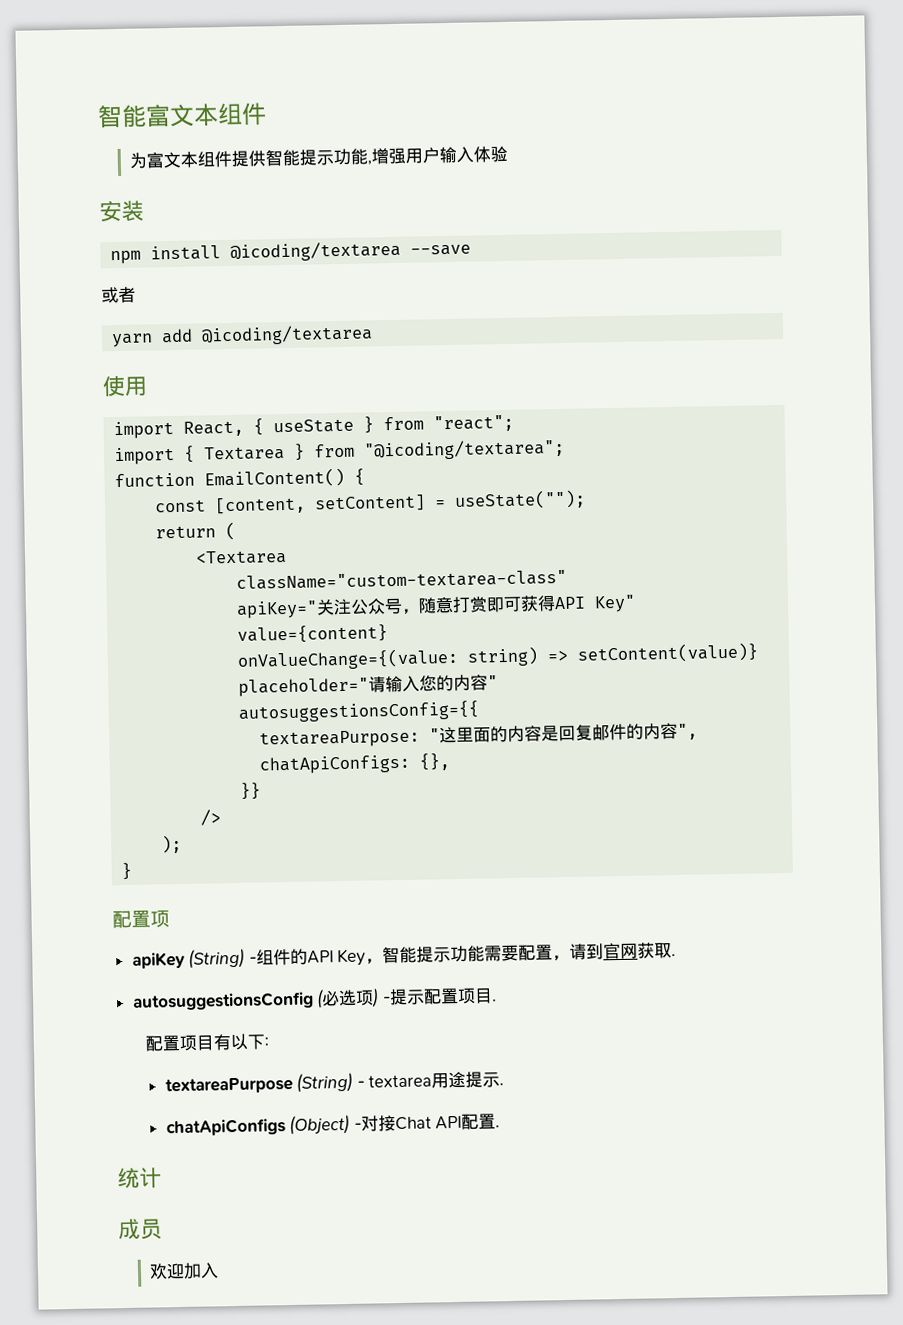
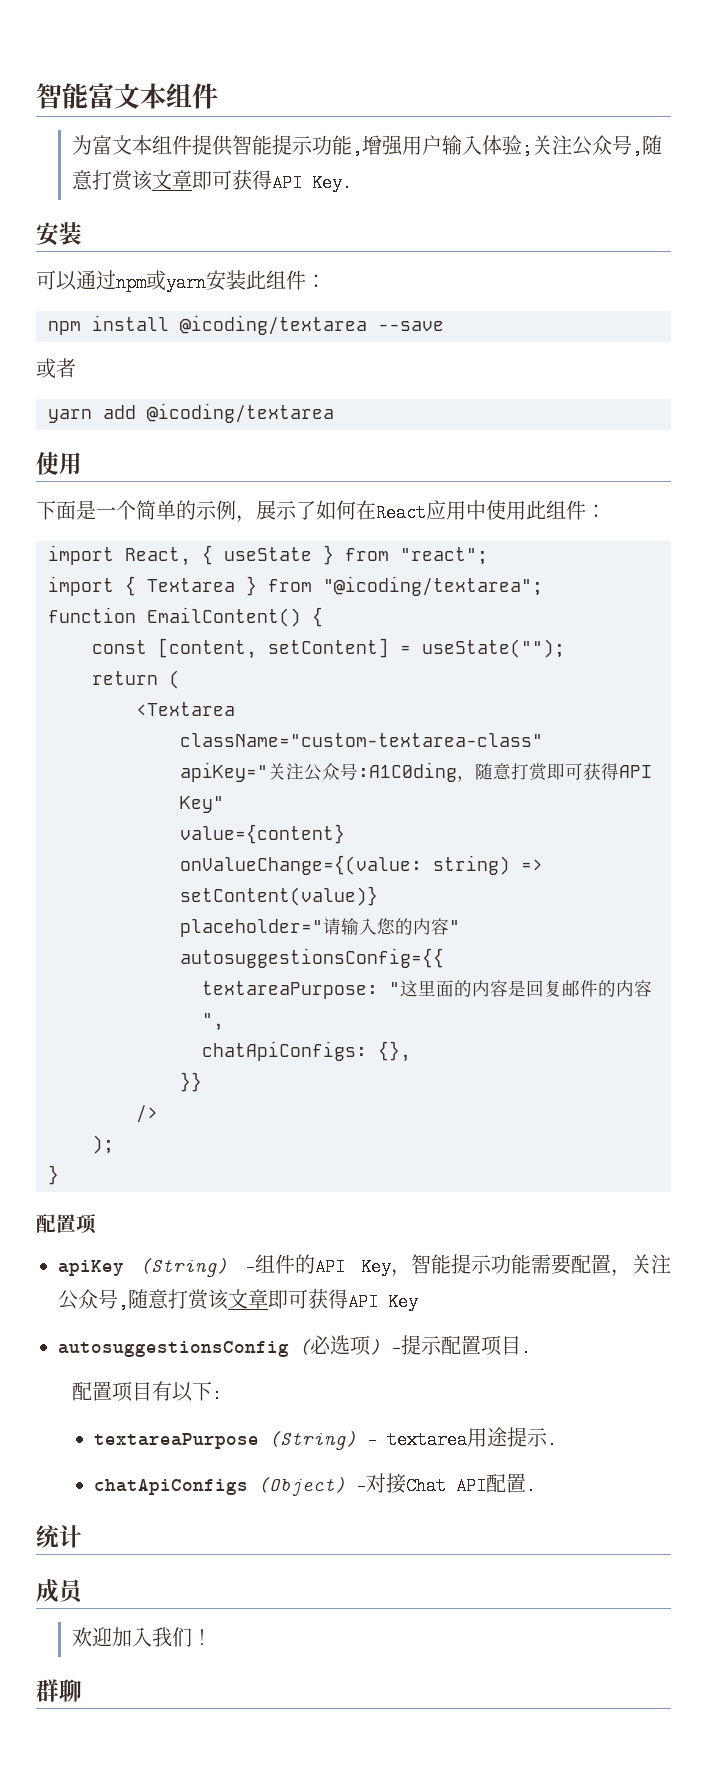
[99,200,144,223] // 安装 -> [522,135,663,157] [72,170,353,192] [36,222,82,246] [36,270,326,292] ;关注公众号,随意打赏该文章即可获得API Key. // 安装 // 可以通过npm或yarn安装此组件：
(148, 386) none -> [36,500,606,523] // 下面是一个简单的示例，展示了如何在React应用中使用此组件：
(404, 606) none -> [358,762,457,782] :A1C0ding
[569,942,677,960] 请到官网获取. -> [631,1254,671,1274] [58,1289,418,1311] 关注公众号,随意打赏该文章即可获得API Key
(219, 1270) none -> [152,1627,213,1647] [36,1679,82,1702] 我们！ // 群聊

